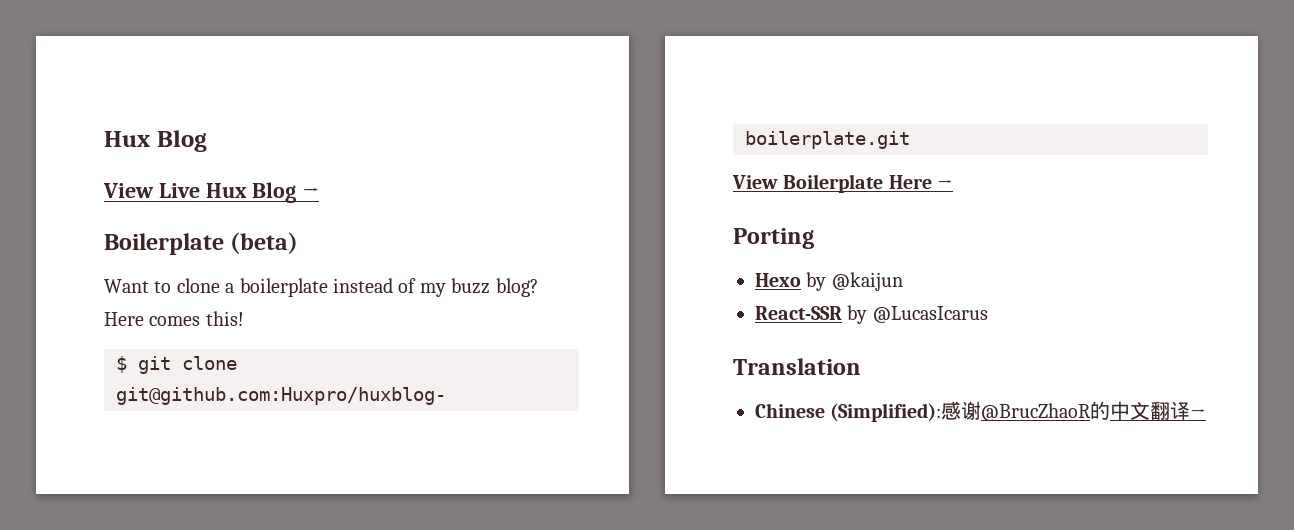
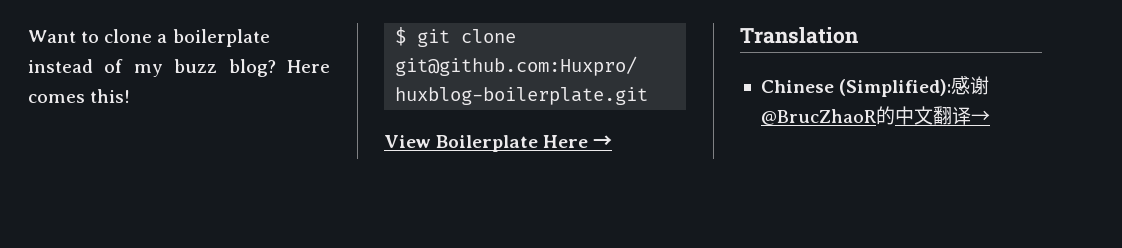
[104,130,207,152] [103,182,320,203] [104,232,299,255] Hux Blog // View Live Hux Blog → // Boilerplate (beta) // -> (28, 36) none
[733,228,814,249] [755,272,903,291] [755,305,988,324] // Porting // Hexo by @kaijun // React-SSR by @LucasIcarus -> (613, 141) none

